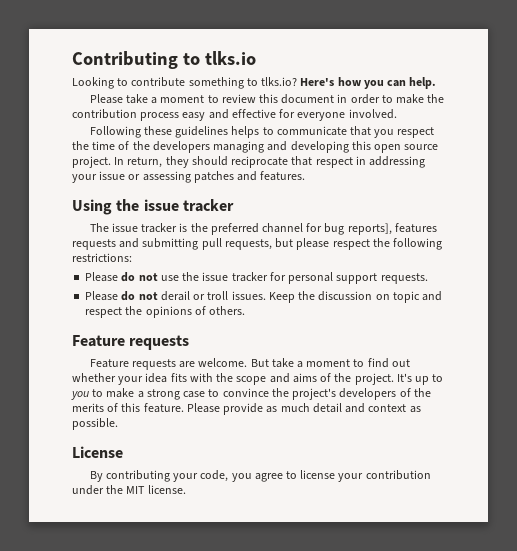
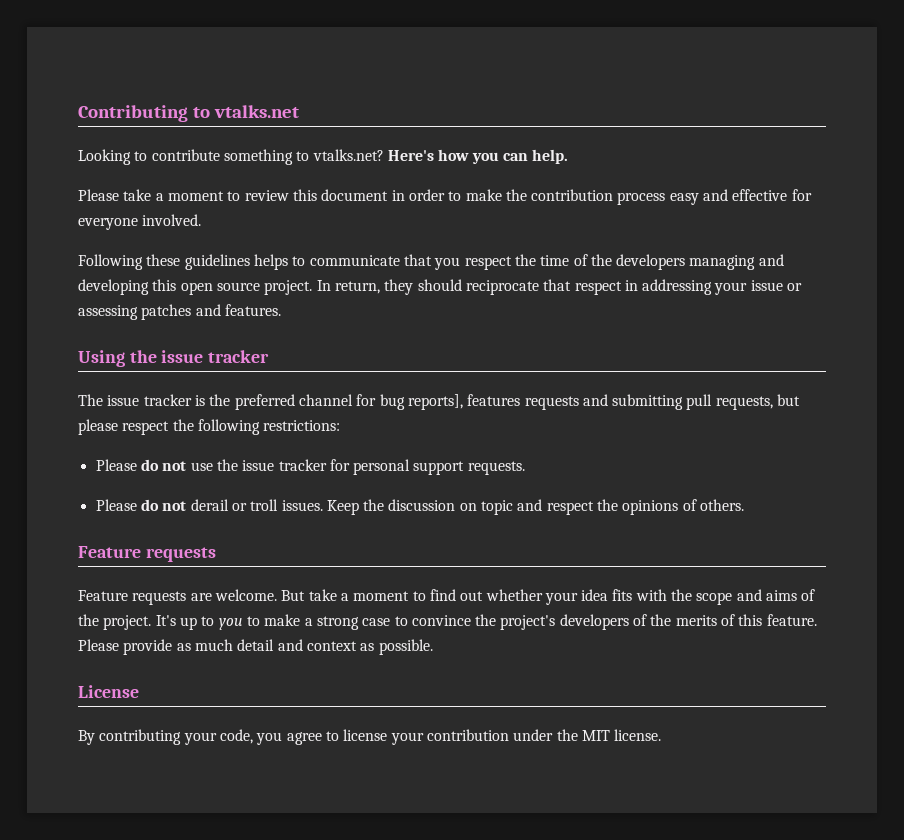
[204,51,256,65] tlks.io -> [213,105,299,118] vtalks.net
[261,77,298,86] tlks.io? -> [312,149,384,161] vtalks.net?

